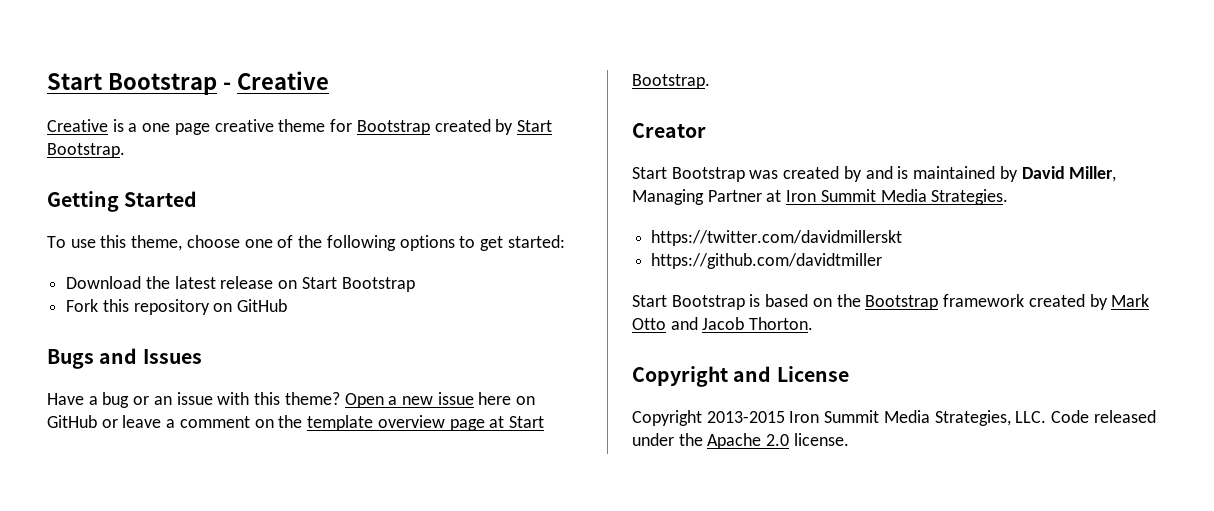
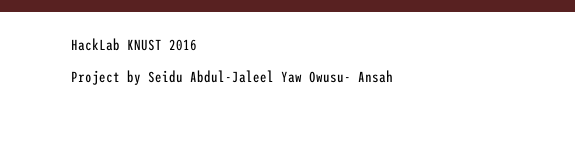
[47,71,329,95] [47,119,552,135] [47,143,125,158] [47,191,198,212] [47,235,565,251] [66,276,415,292] [66,299,288,315] [47,348,202,369] [47,392,536,408] [47,415,544,431] [632,74,710,89] [632,123,706,138] [632,166,1117,182] [632,189,1009,205] [651,230,903,246] [651,253,883,269] [632,294,1150,310] [632,317,814,330] [632,366,849,387] [632,410,1156,426] [632,433,849,449] Start Bootstrap - Creative // Creative is a one page creative theme for Bootstrap created by Start Bootstrap. // Getting Started // To use this theme, choose one of the following options to get started: // Download the latest release on Start Bootstrap // Fork this repository on GitHub // Bugs and Issues // Have a bug or an issue with this theme? Open a new issue here on GitHub or leave a comment on the template overview page at Start Bootstrap. // Creator // Start Bootstrap was created by and is maintained by David Miller, Managing Partner at Iron Summit Media Strategies. // https://twitter.com/davidmillerskt // https://github.com/davidtmiller // Start Bootstrap is based on the Bootstrap framework created by Mark Otto and Jacob Thorton. // Copyright and License // Copyright 2013-2015 Iron Summit Media Strategies, LLC. Code released under the Apache 2.0 license. -> [71,38,197,51] [71,70,393,85] HackLab KNUST 2016 // Project by Seidu Abdul-Jaleel Yaw Owusu- Ansah

